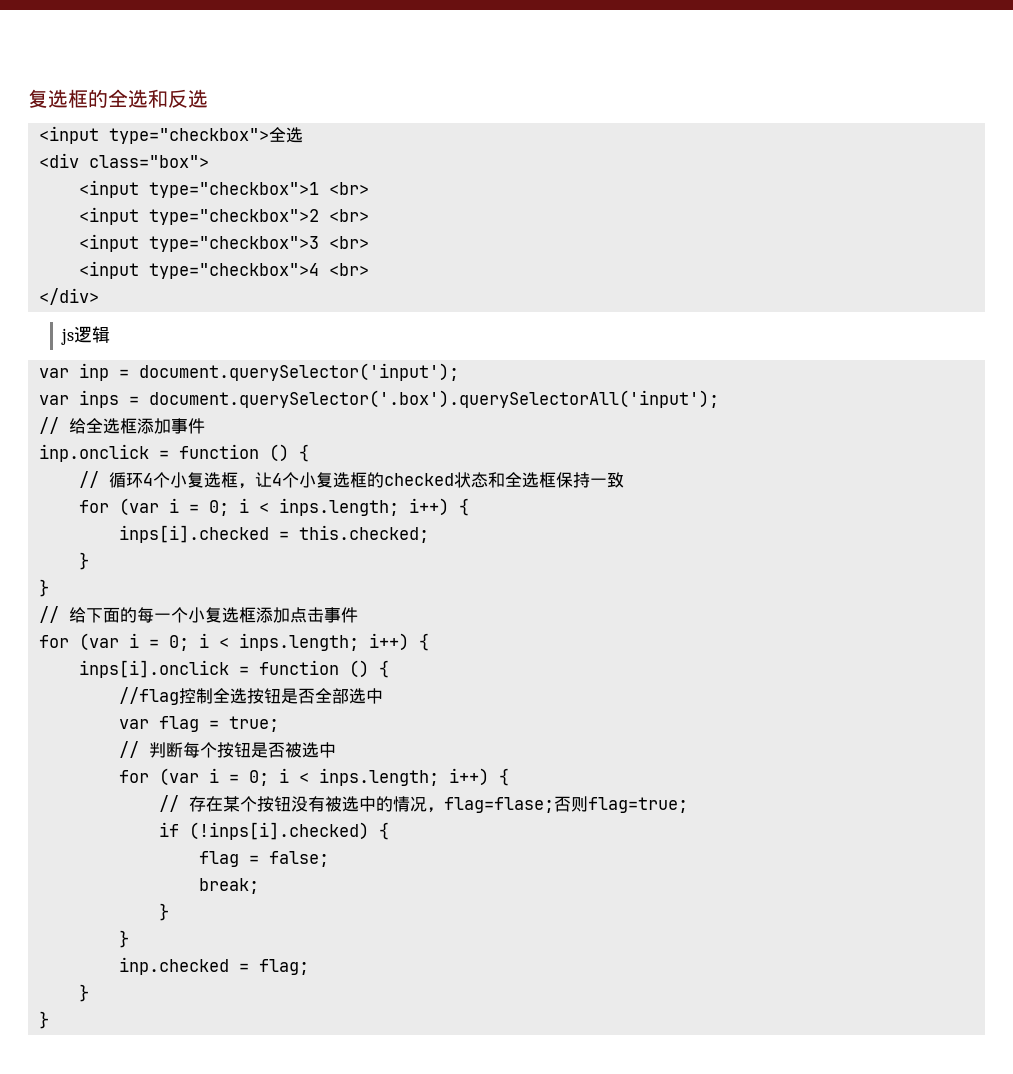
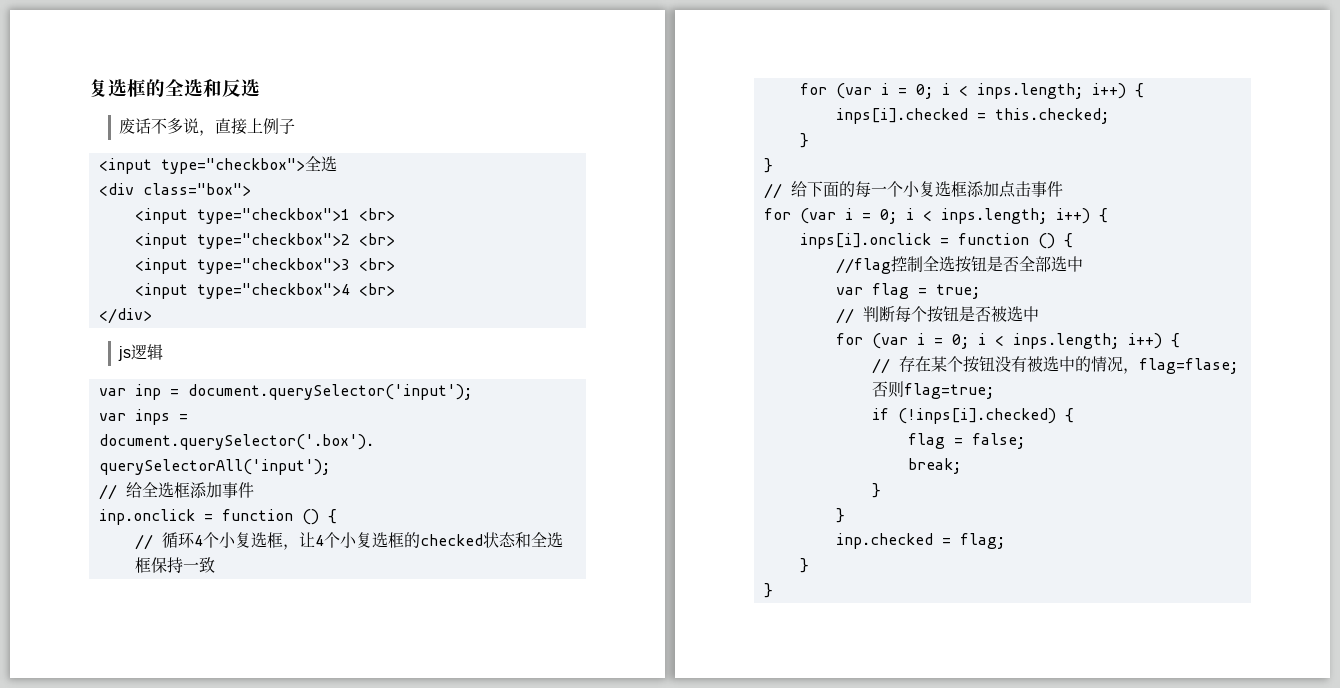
(208, 98) none -> [119,118,296,136] // 废话不多说，直接上例子

